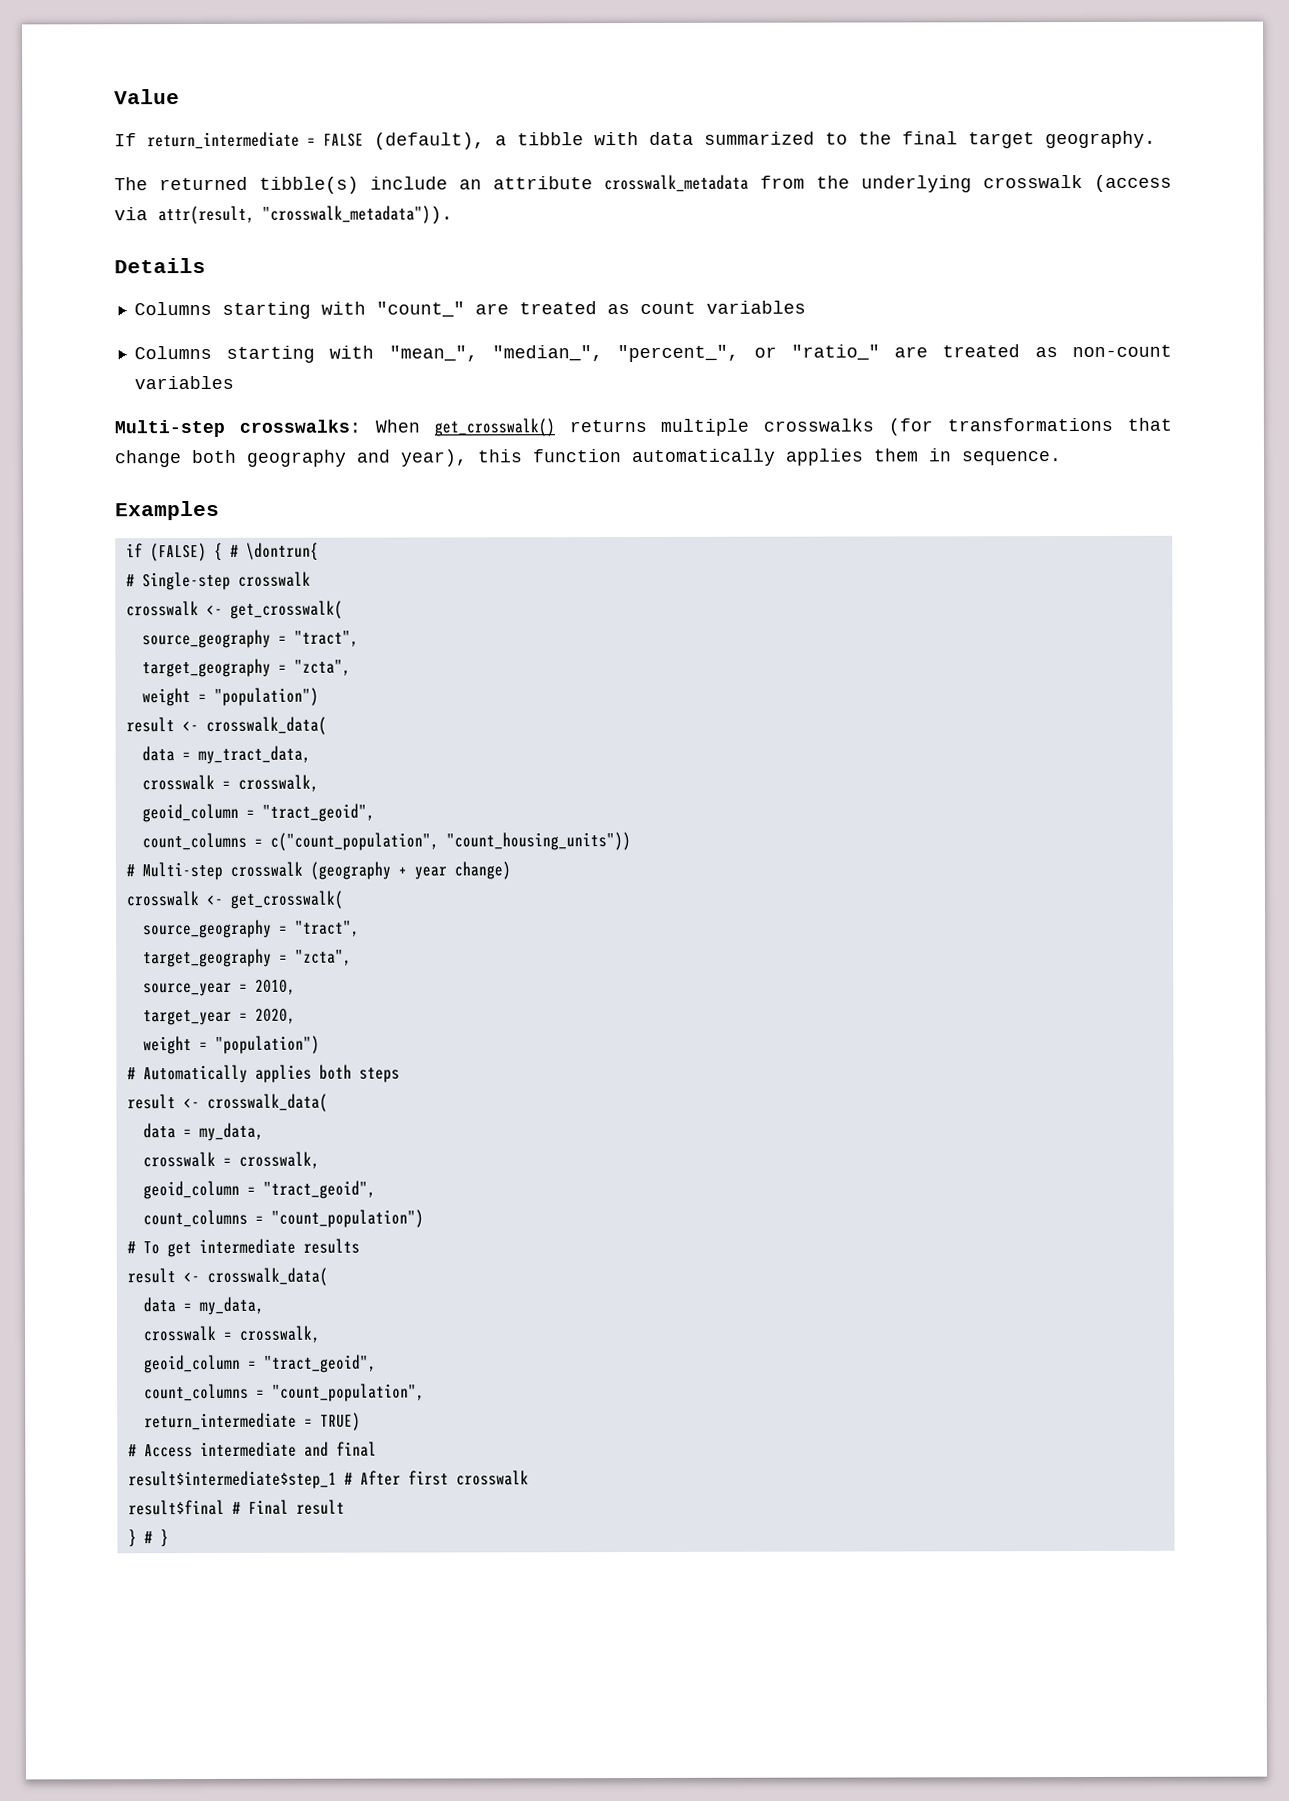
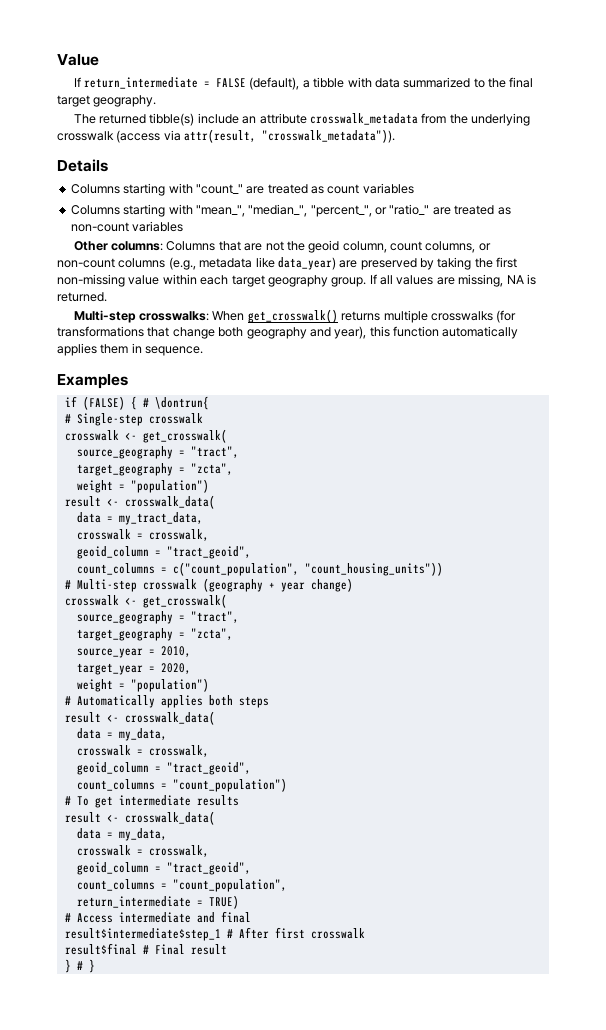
(234, 382) none -> [73,240,491,253] [57,257,518,270] [57,274,536,287] [57,292,107,302] // Other columns: Columns that are not the geoid column, count columns, or non-count columns (e.g., metadata like data_year) are preserved by taking the first non-missing value within each target geography group. If all values are missing, NA is returned.

